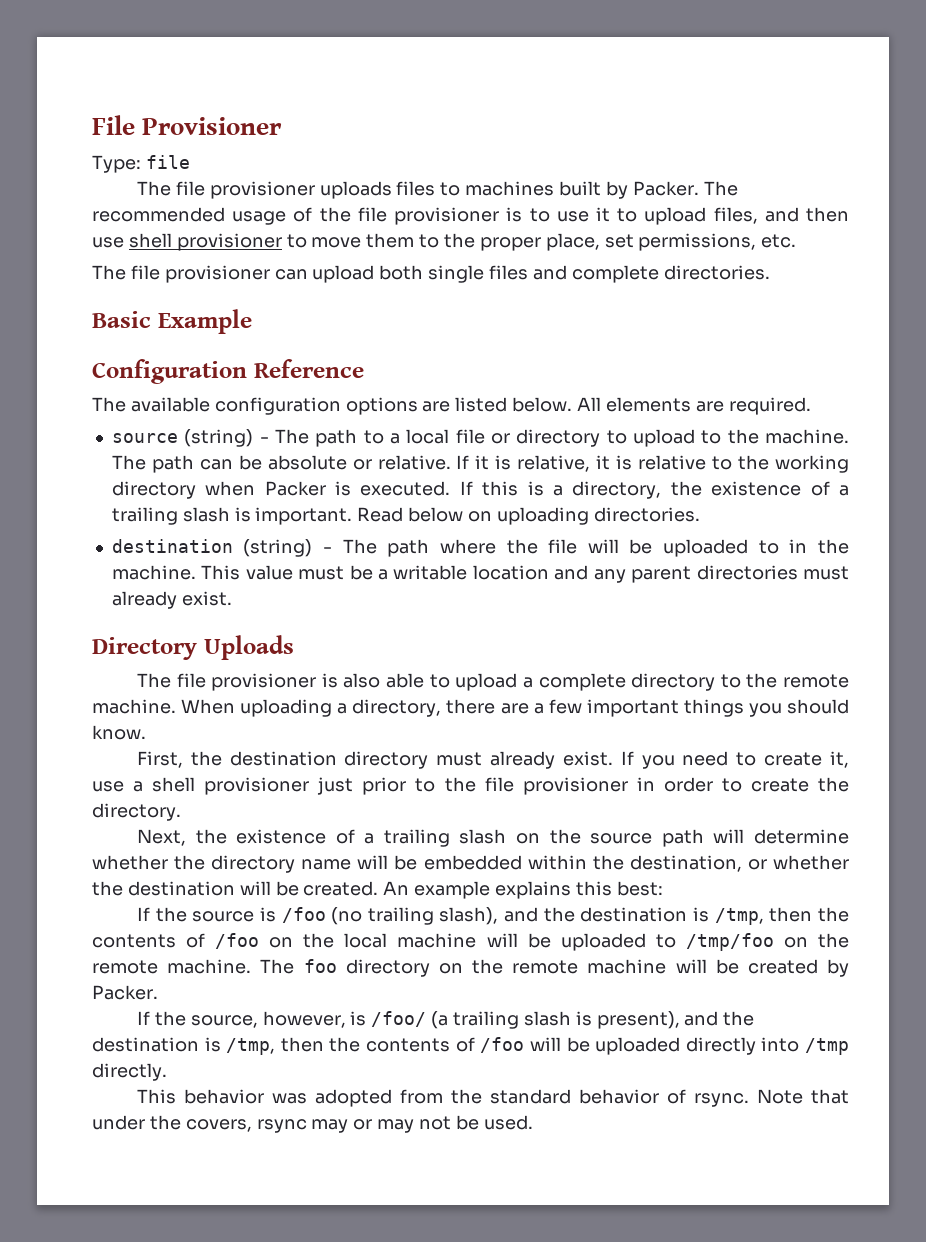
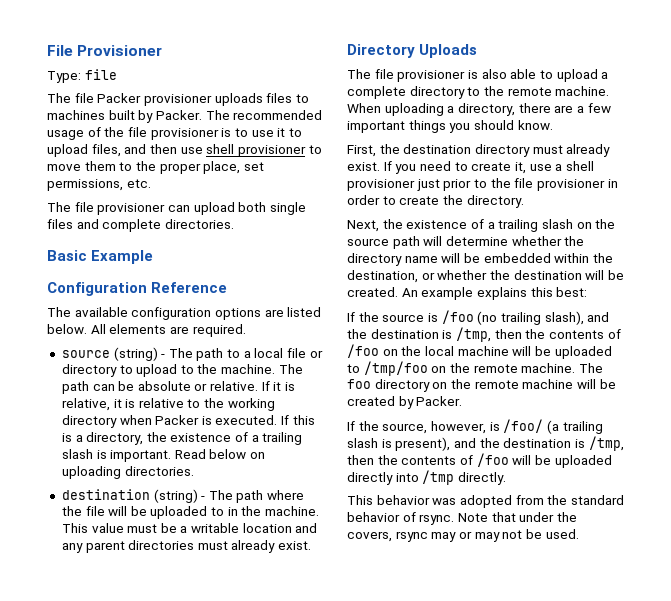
(205, 188) none -> [97,93,142,103] Packer

